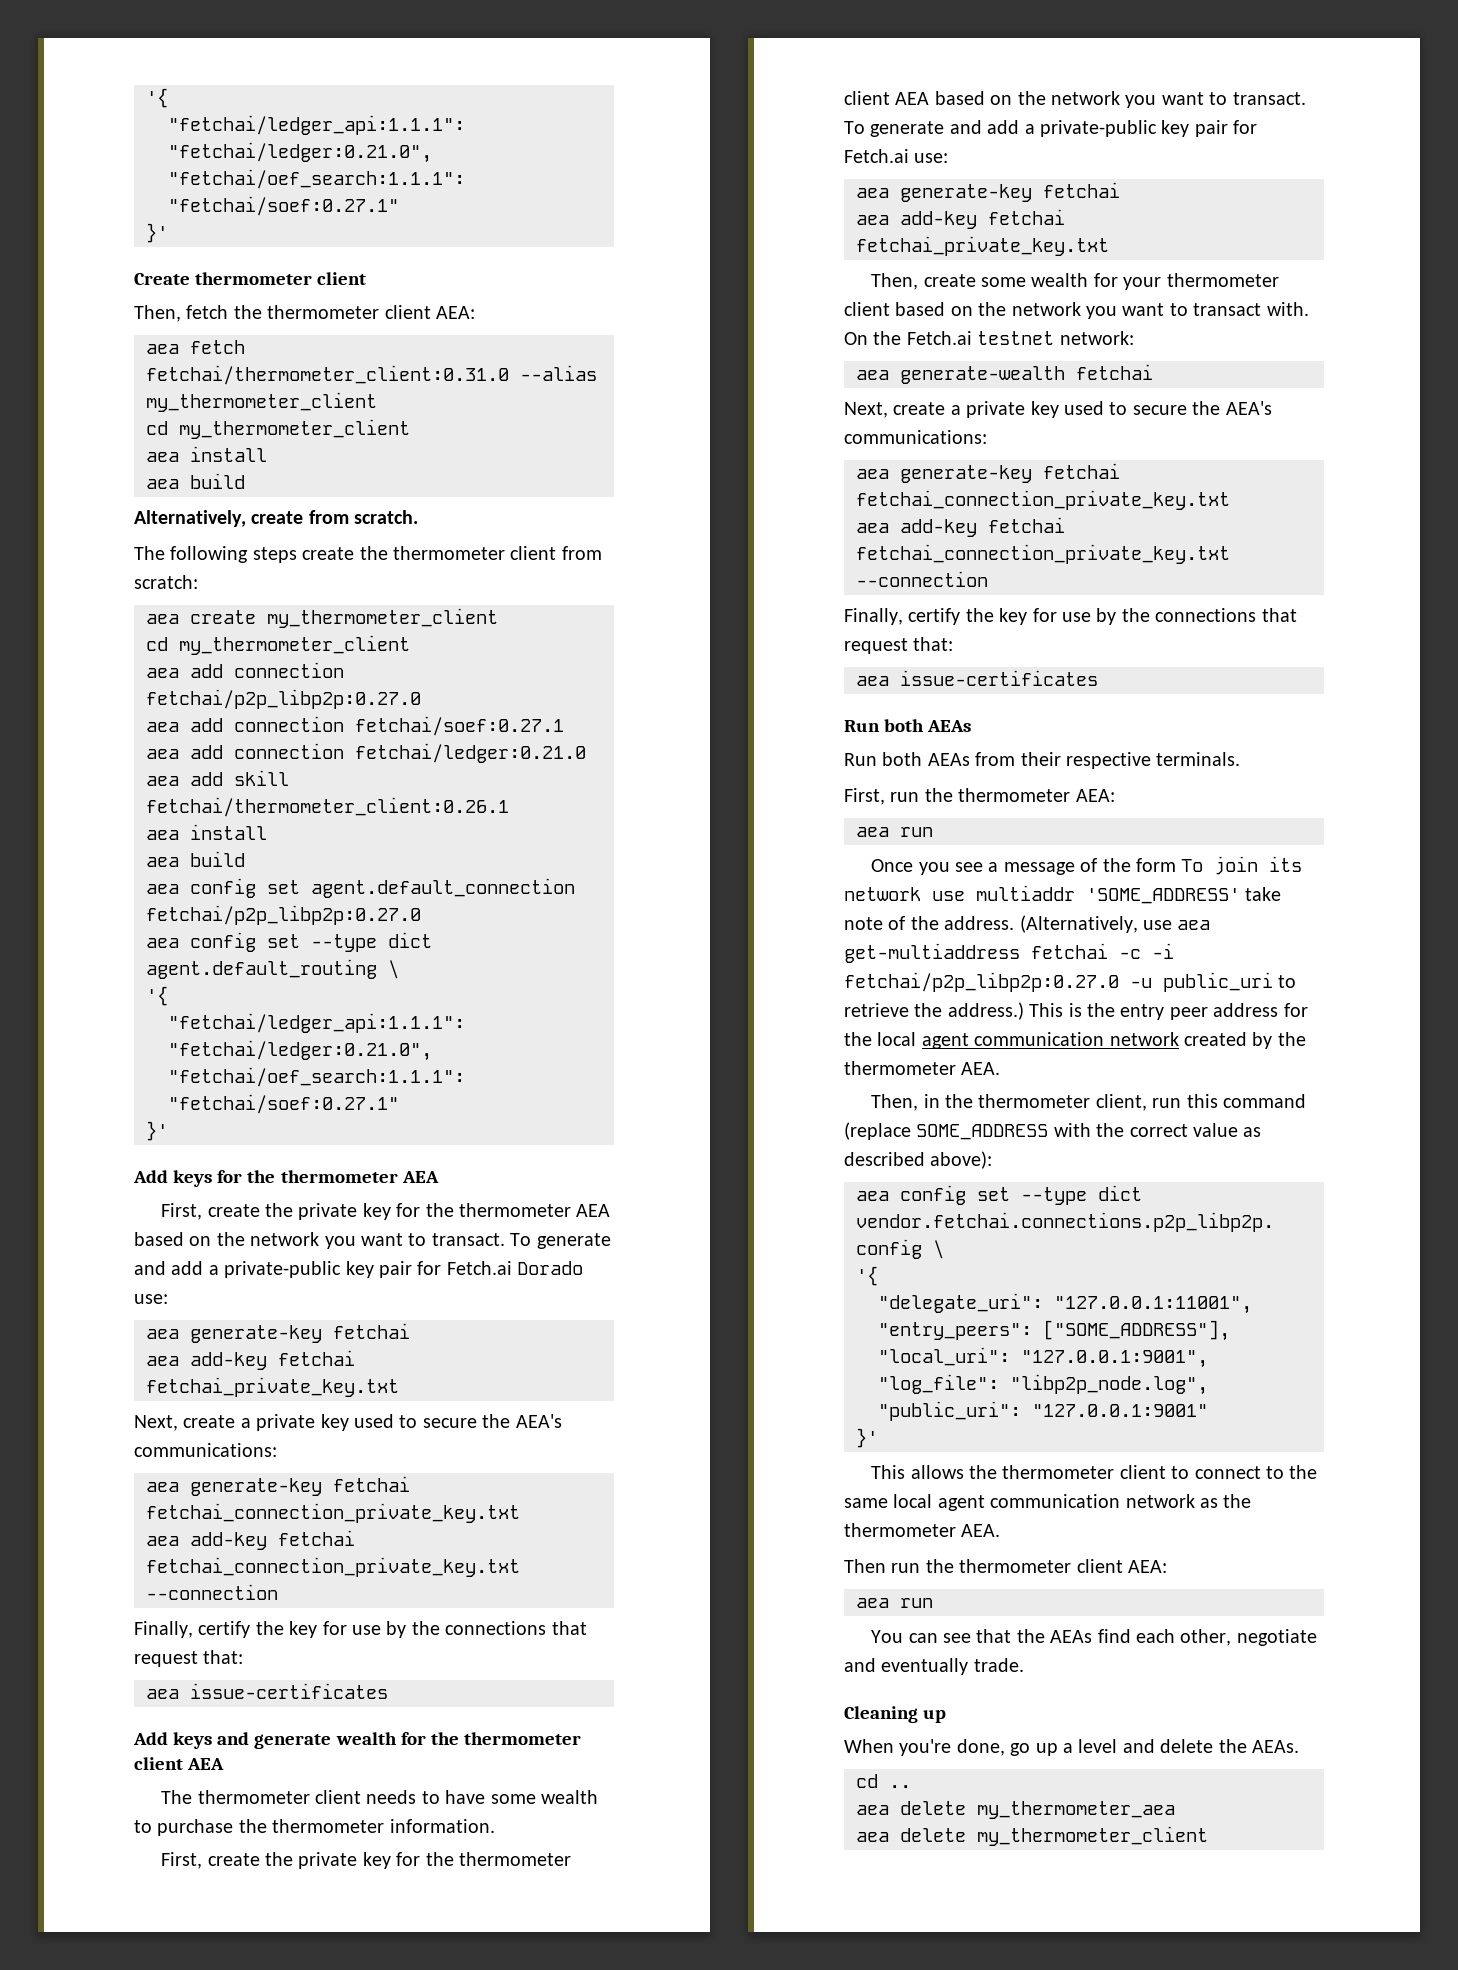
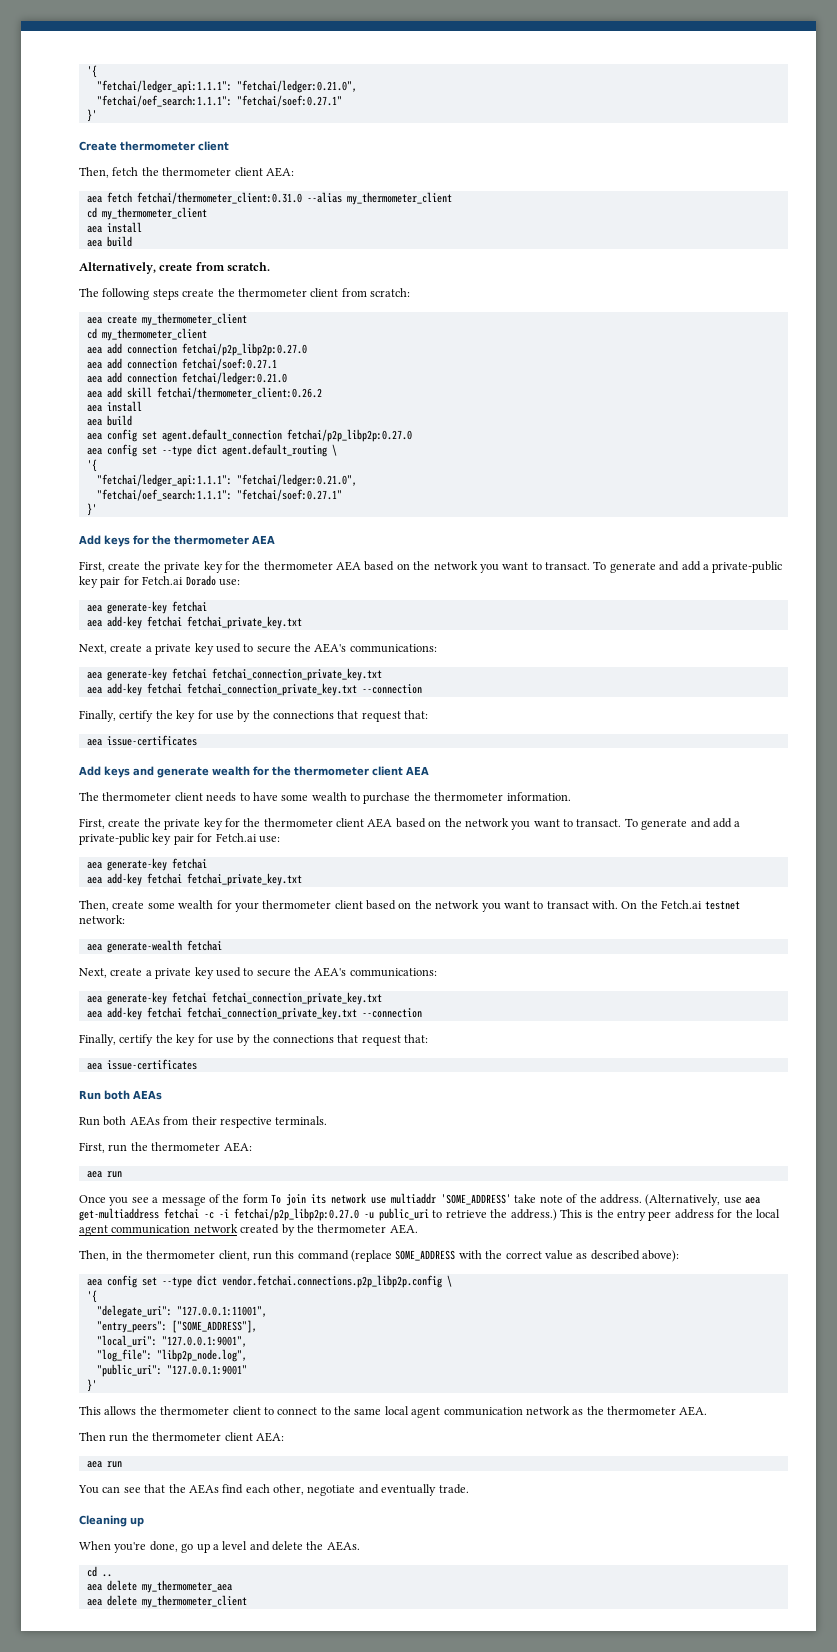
[146,797,509,817] fetchai/thermometer_client:0.26.1 -> [156,387,322,399] fetchai/thermometer_client:0.26.2

